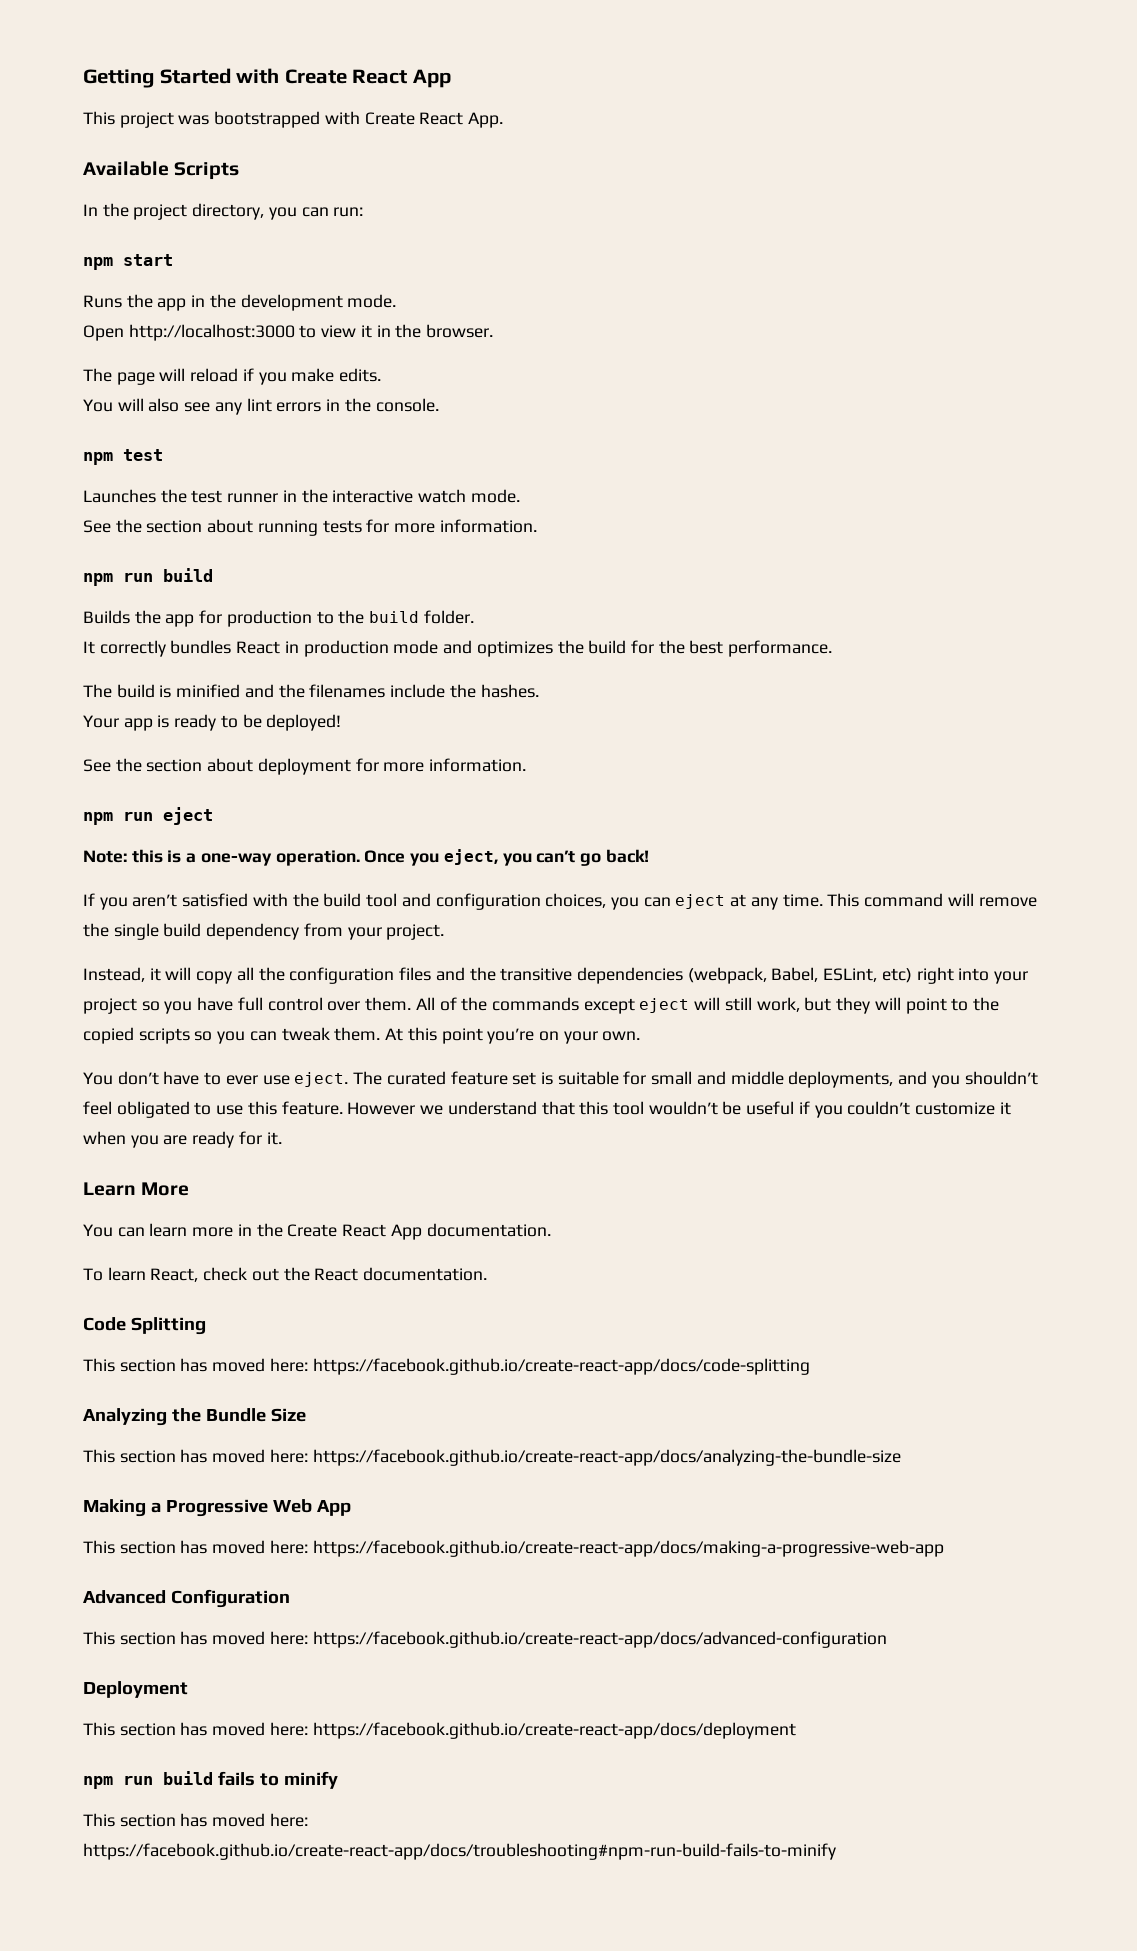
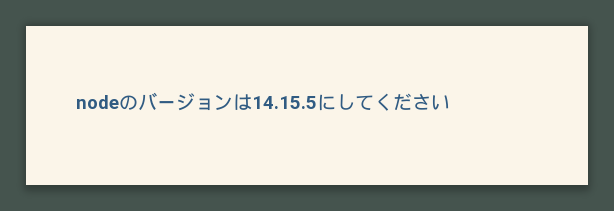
[83,68,451,88] [83,111,504,128] [83,161,240,180] [83,203,364,220] [83,254,173,270] [83,294,397,311] [83,324,494,341] [83,368,382,385] [83,398,439,415] [83,449,163,465] [83,489,520,503] [83,519,537,536] [83,568,213,586] [83,610,474,627] [83,640,833,657] [83,684,539,698] [83,714,342,731] [83,758,527,775] [83,807,213,825] [83,849,649,866] [83,893,1037,910] [83,923,445,940] [83,967,1029,984] [83,997,999,1014] [83,1027,641,1044] [83,1071,1038,1088] [83,1101,1011,1118] [83,1131,282,1148] [83,1182,190,1196] [83,1223,551,1240] [83,1267,488,1282] [83,1317,206,1335] [83,1358,810,1375] [83,1408,306,1426] [83,1449,901,1466] [83,1499,351,1517] [83,1540,944,1557] [83,1589,290,1608] [83,1631,887,1648] [83,1681,188,1698] [83,1722,796,1739] [83,1771,338,1789] [83,1813,308,1827] [83,1843,836,1860] Getting Started with Create React App // This project was bootstrapped with Create React App. // Available Scripts // In the project directory, you can run: // npm start // Runs the app in the development mode. // Open http://localhost:3000 to view it in the browser. // The page will reload if you make edits. // You will also see any lint errors in the console. // npm test // Launches the test runner in the interactive watch mode. // See the section about running tests for more information. // npm run build // Builds the app for production to the build folder. // It correctly bundles React in production mode and optimizes the build for the best performance. // The build is minified and the filenames include the hashes. // Your app is ready to be deployed! // See the section about deployment for more information. // npm run eject // Note: this is a one-way operation. Once you eject, you can’t go back! // If you aren’t satisfied with the build tool and configuration choices, you can eject at any time. This command will remove the single build dependency from your project. // Instead, it will copy all the configuration files and the transitive dependencies (webpack, Babel, ESLint, etc) right into your project so you have full control over them. All of the commands except eject will still work, but they will point to the copied scripts so you can tweak them. At this point you’re on your own. // You don’t have to ever use eject. The curated feature set is suitable for small and middle deployments, and you shouldn’t feel obligated to use this feature. However we understand that this tool wouldn’t be useful if you couldn’t customize it when you are ready for it. // Learn More // You can learn more in the Create React App documentation. // To learn React, check out the React documentation. // Code Splitting // This section has moved here: https://facebook.github.io/create-react-app/docs/code-splitting // Analyzing the Bundle Size // This section has moved here: https://facebook.github.io/create-react-app/docs/analyzing-the-bundle-size // Making a Progressive Web App // This section has moved here: https://facebook.github.io/create-react-app/docs/making-a-progressive-web-app // Advanced Configuration // This section has moved here: https://facebook.github.io/create-react-app/docs/advanced-configuration // Deployment // This section has moved here: https://facebook.github.io/create-react-app/docs/deployment // npm run build fails to minify // This section has moved here: https://facebook.github.io/create-react-app/docs/troubleshooting#npm-run-build-fails-to-minify -> [76,92,450,111] nodeのバージョンは14.15.5にしてください

